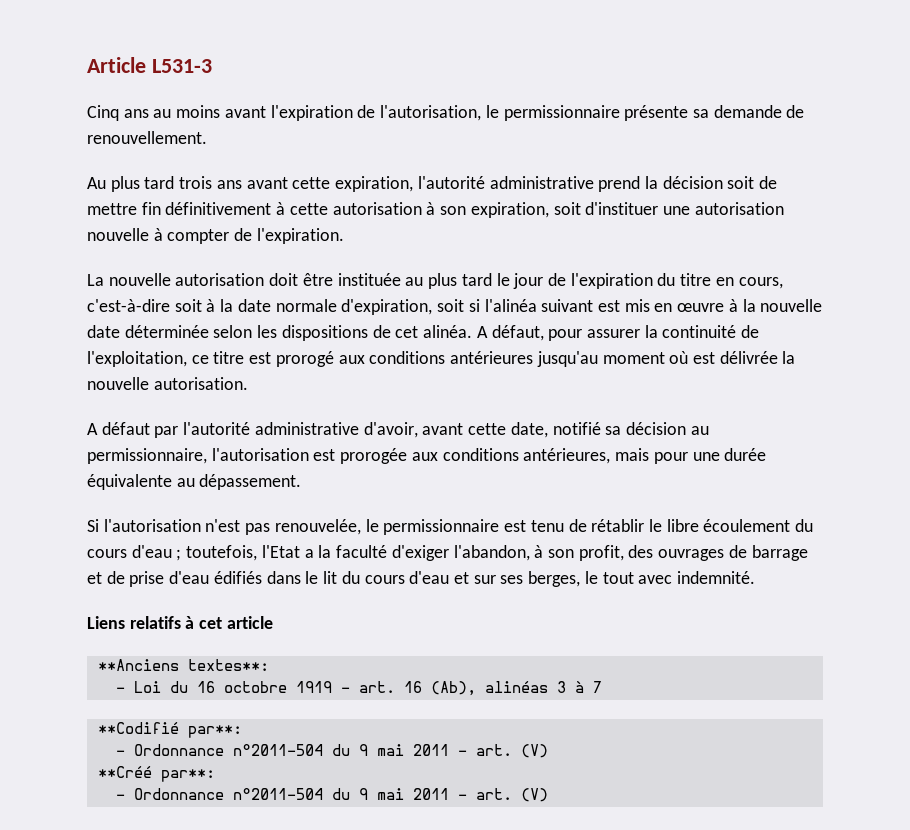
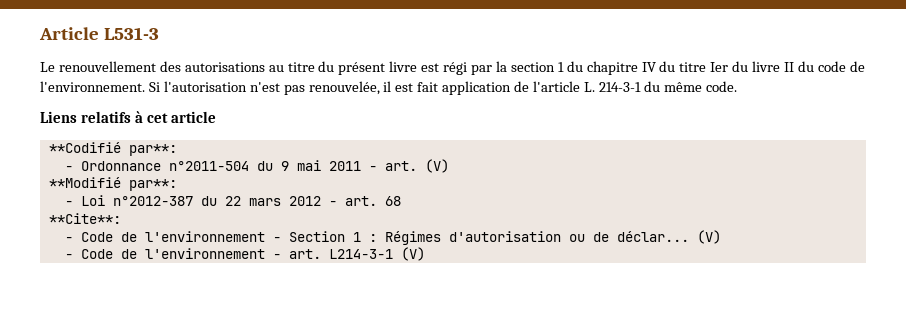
[87,105,805,121] [87,131,207,144] [87,176,778,192] [87,202,784,218] [87,228,344,244] [87,273,783,289] [87,299,823,315] [87,325,760,341] [87,351,796,367] [87,377,248,390] [87,422,709,438] [87,448,767,464] [87,474,302,490] Cinq ans au moins avant l'expiration de l'autorisation, le permissionnaire présente sa demande de renouvellement. // Au plus tard trois ans avant cette expiration, l'autorité administrative prend la décision soit de mettre fin définitivement à cette autorisation à son expiration, soit d'instituer une autorisation nouvelle à compter de l'expiration. // La nouvelle autorisation doit être instituée au plus tard le jour de l'expiration du titre en cours, c'est-à-dire soit à la date normale d'expiration, soit si l'alinéa suivant est mis en œuvre à la nouvelle date déterminée selon les dispositions de cet alinéa. A défaut, pour assurer la continuité de l'exploitation, ce titre est prorogé aux conditions antérieures jusqu'au moment où est délivrée la nouvelle autorisation. // A défaut par l'autorité administrative d'avoir, avant cette date, notifié sa décision au permissionnaire, l'autorisation est prorogée aux conditions antérieures, mais pour une durée équivalente au dépassement. // -> [40,61,865,75] [40,81,145,92] Le renouvellement des autorisations au titre du présent livre est régi par la section 1 du chapitre IV du titre Ier du livre II du code de l'environnement.
[365,519,814,535] [87,545,808,561] [87,571,756,587] le permissionnaire est tenu de rétablir le libre écoulement du cours d'eau ; toutefois, l'Etat a la faculté d'exiger l'abandon, à son profit, des ouvrages de barrage et de prise d'eau édifiés dans le lit du cours d'eau et sur ses berges, le tout avec indemnité. -> [383,81,737,95] il est fait application de l'article L. 214-3-1 du même code.
[97,659,269,671] [115,681,602,696] // **Anciens textes**: // - Loi du 16 octobre 1919 - art. 16 (Ab), alinéas 3 à 7 -> (216, 117) none
[97,766,215,782] [115,788,512,800] **Créé par**: // - Ordonnance n°2011-504 du 9 mai 2011 - art. -> [48,177,177,191] [64,195,401,206] [48,213,121,224] [64,230,721,245] [64,248,393,259] **Modifié par**: // - Loi n°2012-387 du 22 mars 2012 - art. 68 // **Cite**: // - Code de l'environnement - Section 1 : Régimes d'autorisation ou de déclar... (V) // - Code de l'environnement - art. L214-3-1

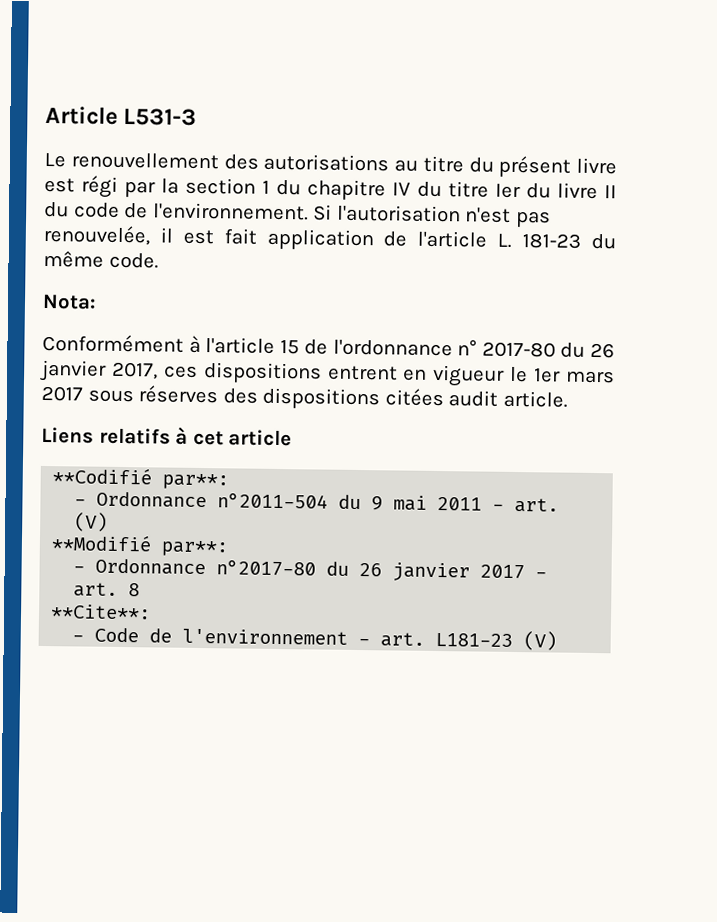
[598,82,641,92] 214-3-1 -> [522,233,582,249] 181-23
(737, 86) none -> [42,293,97,310] [42,333,615,359] [39,359,616,387] [41,385,568,410] // Nota: // Conformément à l'article 15 de l'ordonnance n° 2017-80 du 26 janvier 2017, ces dispositions entrent en vigueur le 1er mars 2017 sous réserves des dispositions citées audit article.
[80,195,401,206] Loi n°2012-387 du 22 mars 2012 - art. 68 -> [95,558,548,582] [73,582,141,597] Ordonnance n°2017-80 du 26 janvier 2017 - art. 8
[288,230,721,245] [64,248,393,259] Section 1 : Régimes d'autorisation ou de déclar... (V) // - Code de l'environnement - art. L214-3-1 -> [380,632,514,647] art. L181-23

